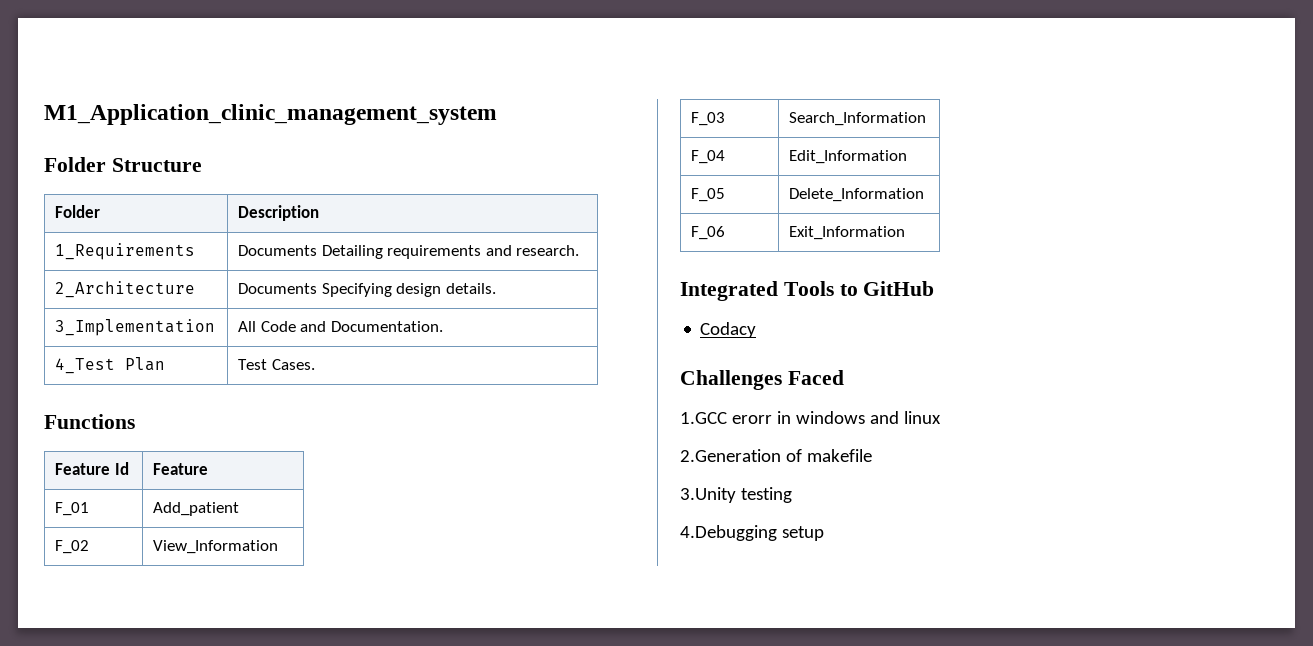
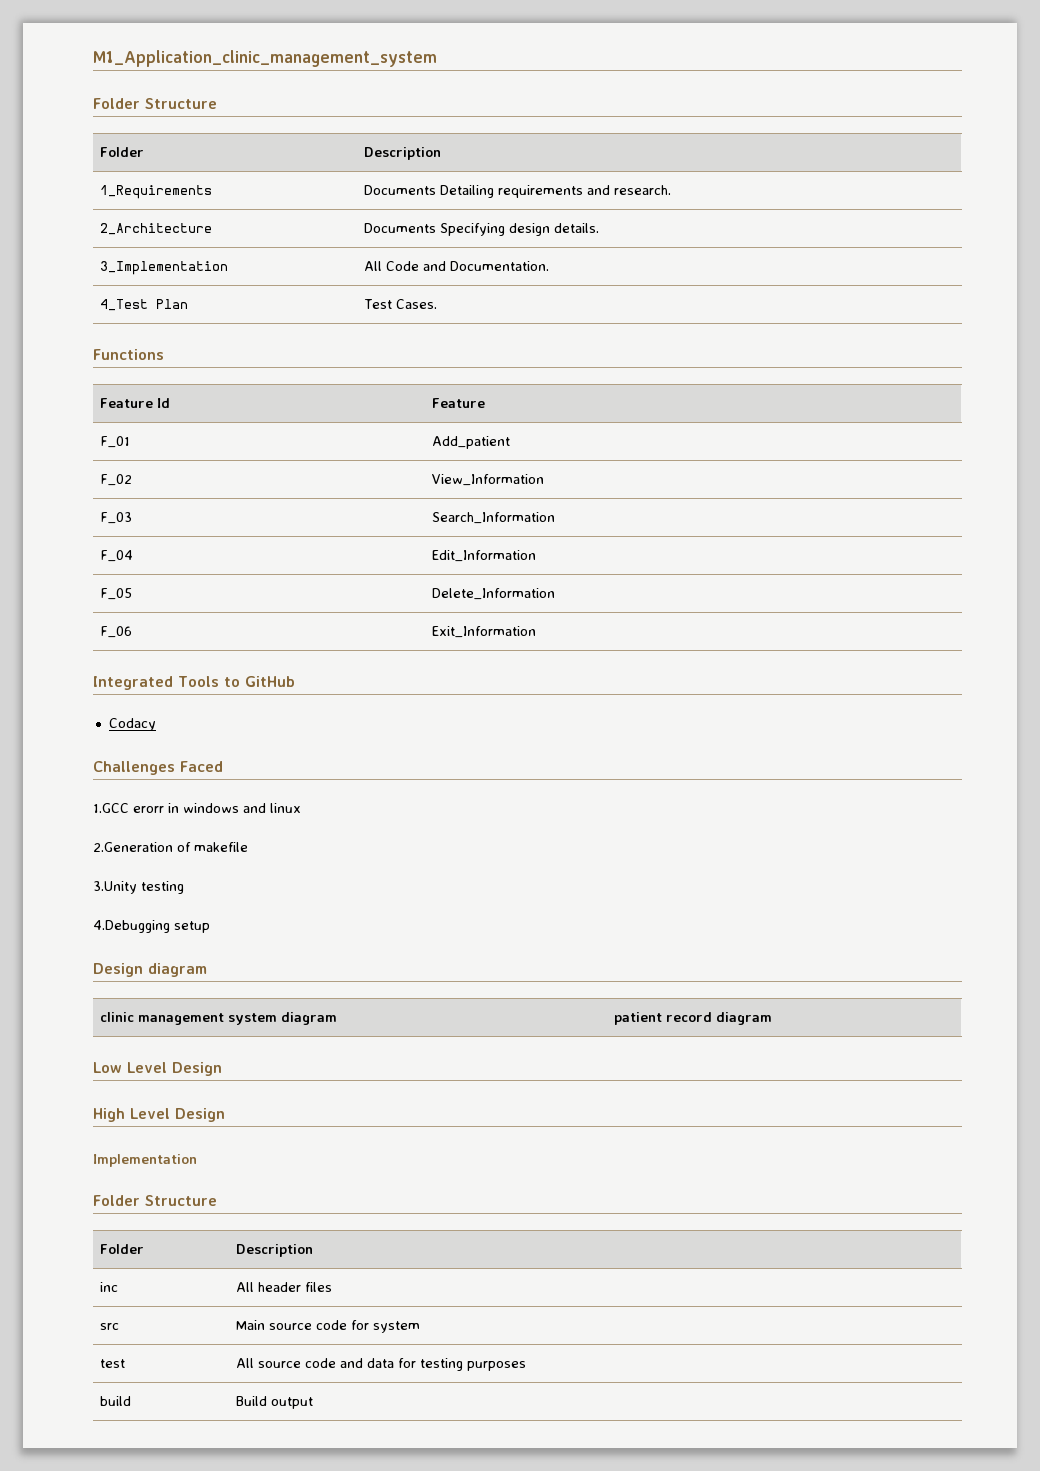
(824, 533) none -> [93,963,207,977] [99,1012,337,1025] [613,1012,772,1025] [93,1062,222,1076] [93,1108,225,1122] [93,1154,197,1167] [93,1195,217,1206] [99,1244,144,1254] [235,1244,313,1257] [99,1282,118,1292] [235,1282,332,1292] [99,1323,119,1330] [235,1320,420,1333] [99,1359,125,1368] [235,1358,526,1371] [99,1396,131,1406] [235,1396,313,1409] // Design diagram // clinic management system diagram | patient record diagram // Low Level Design // High Level Design // Implementation // Folder Structure // Folder | Description // inc | All header files // src | Main source code for system // test | All source code and data for testing purposes // build | Build output

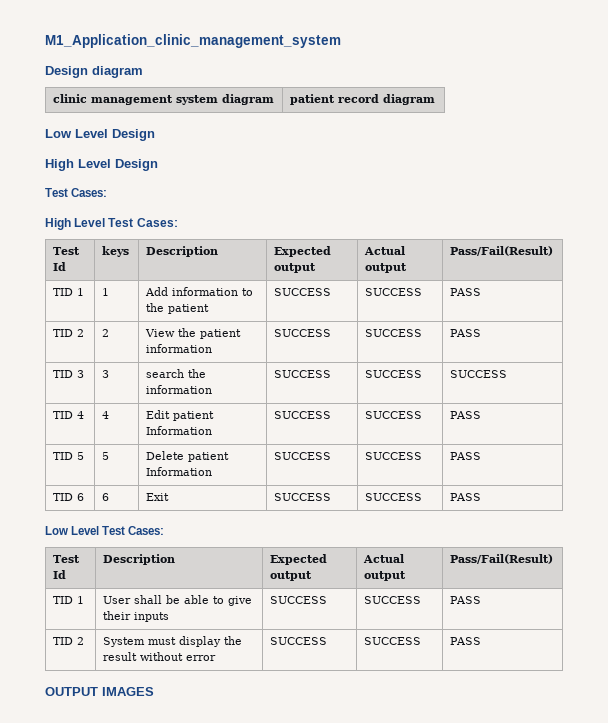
[93,98,217,109] [99,147,144,157] [363,147,441,160] [99,185,212,199] [363,185,671,198] [99,223,212,235] [363,223,599,236] [99,261,228,275] [363,261,549,271] [99,299,188,311] [363,299,437,309] [93,349,164,360] [99,398,170,408] [431,398,485,408] [99,436,130,448] [431,436,510,449] [99,474,132,486] [431,474,544,486] [99,512,132,524] [431,512,555,524] [99,550,133,562] [431,550,536,562] [99,588,132,600] [431,588,555,600] [99,626,132,638] [431,626,536,638] [93,676,295,690] [108,718,156,731] [93,761,223,775] [93,803,301,813] [93,842,248,852] [93,881,184,894] [93,920,210,933] // Folder Structure // Folder | Description // 1_Requirements | Documents Detailing requirements and research. // 2_Architecture | Documents Specifying design details. // 3_Implementation | All Code and Documentation. // 4_Test Plan | Test Cases. // Functions // Feature Id | Feature // F_01 | Add_patient // F_02 | View_Information // F_03 | Search_Information // F_04 | Edit_Information // F_05 | Delete_Information // F_06 | Exit_Information // Integrated Tools to GitHub // Codacy // Challenges Faced // 1.GCC erorr in windows and linux // 2.Generation of makefile // 3.Unity testing // 4.Debugging setup -> (341, 41) none
[93,1154,197,1167] [93,1195,217,1206] [99,1244,144,1254] [235,1244,313,1257] [99,1282,118,1292] [235,1282,332,1292] [99,1323,119,1330] [235,1320,420,1333] [99,1359,125,1368] [235,1358,526,1371] [99,1396,131,1406] [235,1396,313,1409] Implementation // Folder Structure // Folder | Description // inc | All header files // src | Main source code for system // test | All source code and data for testing purposes // build | Build output -> [45,188,108,197] [45,218,178,230] [52,247,80,255] [52,262,66,271] [101,246,129,257] [145,246,218,257] [273,246,331,257] [273,263,316,273] [363,246,405,255] [364,263,407,273] [449,246,553,256] [52,288,84,296] [101,288,109,296] [144,287,253,296] [145,303,209,314] [273,288,331,296] [364,288,422,296] [449,288,481,296] [52,329,84,337] [101,329,109,337] [144,328,241,339] [145,344,212,353] [273,329,331,337] [364,329,422,337] [449,329,481,337] [52,370,84,378] [101,370,109,378] [145,369,206,378] [145,385,212,394] [273,370,331,378] [364,370,422,378] [449,370,507,378] [52,411,84,419] [101,411,109,419] [145,410,214,421] [145,426,212,435] [273,411,331,419] [364,411,422,419] [449,411,481,419] [52,452,84,460] [101,452,109,460] [145,451,229,462] [145,467,212,476] [273,452,331,460] [364,452,422,460] [449,452,481,460] [52,493,84,501] [101,493,109,501] [145,493,169,501] [273,493,331,501] [364,493,422,501] [449,493,481,501] [45,526,165,535] [52,555,80,563] [52,570,66,579] [102,554,175,565] [269,554,327,565] [269,571,312,581] [362,554,404,563] [363,571,406,581] [449,554,553,564] [52,596,84,604] [102,595,252,606] [102,611,169,622] [269,596,327,604] [363,596,421,604] [449,596,481,604] [52,637,84,645] [102,636,242,647] [102,652,216,661] [269,637,327,645] [363,637,421,645] [449,637,481,645] [45,687,154,696] Test Cases: // High Level Test Cases: // Test Id | keys | Description | Expected output | Actual output | Pass/Fail(Result) // TID 1 | 1 | Add information to the patient | SUCCESS | SUCCESS | PASS // TID 2 | 2 | View the patient information | SUCCESS | SUCCESS | PASS // TID 3 | 3 | search the information | SUCCESS | SUCCESS | SUCCESS // TID 4 | 4 | Edit patient Information | SUCCESS | SUCCESS | PASS // TID 5 | 5 | Delete patient Information | SUCCESS | SUCCESS | PASS // TID 6 | 6 | Exit | SUCCESS | SUCCESS | PASS // Low Level Test Cases: // Test Id | Description | Expected output | Actual output | Pass/Fail(Result) // TID 1 | User shall be able to give their inputs | SUCCESS | SUCCESS | PASS // TID 2 | System must display the result without error | SUCCESS | SUCCESS | PASS // OUTPUT IMAGES

